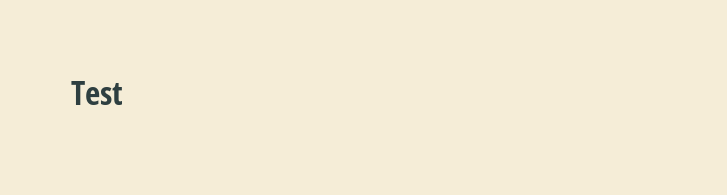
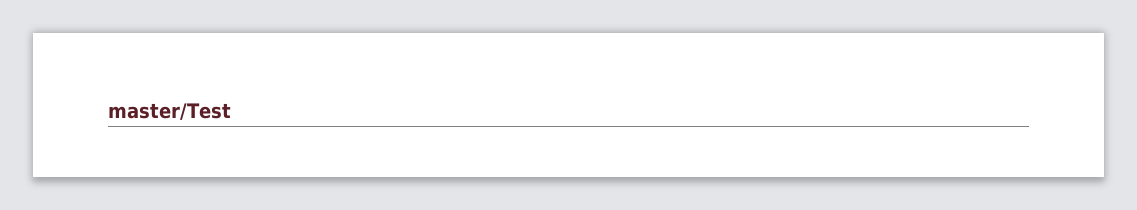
[71,81,123,105] Test -> [108,103,231,120] master/Test

